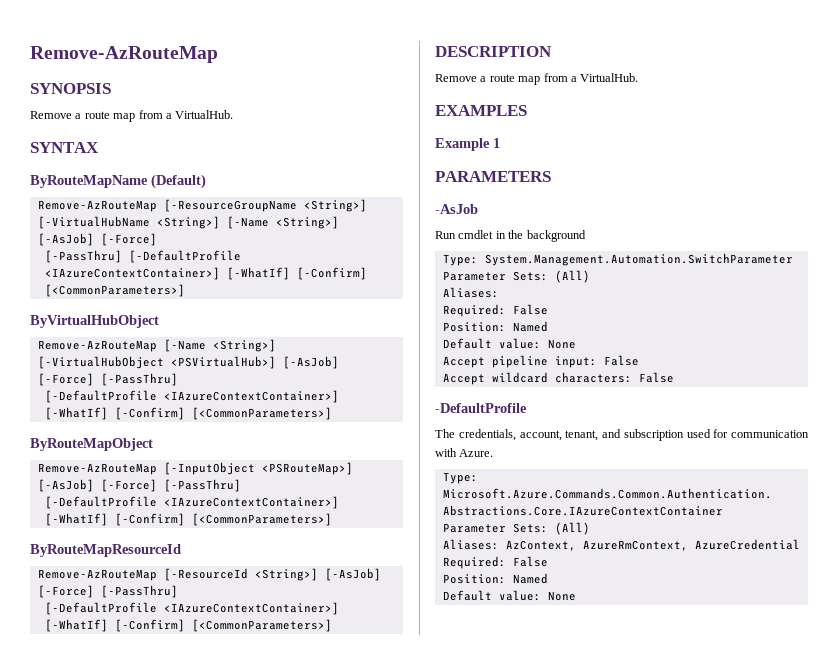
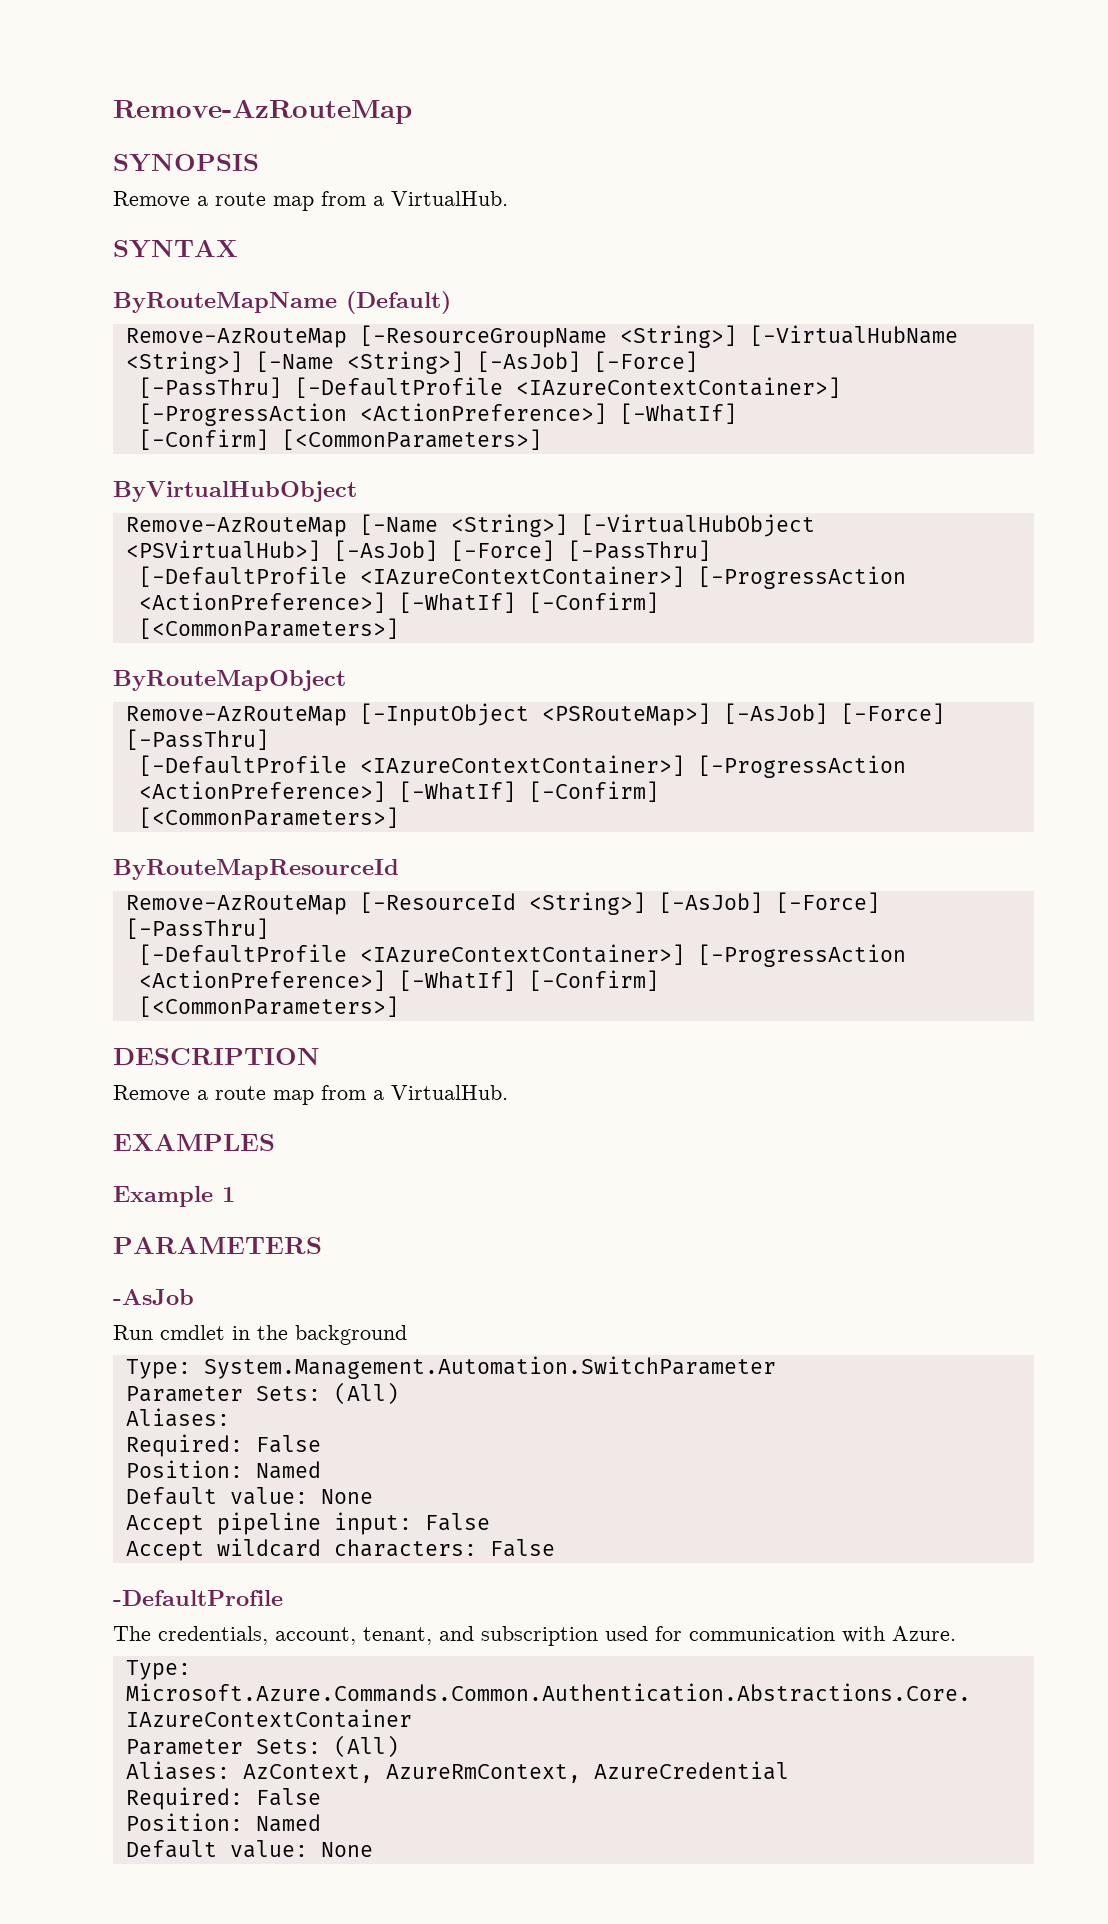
[226,267,290,280] [-WhatIf] -> [138,403,737,426] [-ProgressAction <ActionPreference>] [-WhatIf] //
[44,407,185,420] [-WhatIf] [-Confirm] -> [697,566,906,589] [138,592,659,613] [-ProgressAction <ActionPreference>] [-WhatIf] [-Confirm] //
[44,513,185,526] [-WhatIf] [-Confirm] -> [697,755,906,778] [138,781,659,802] [-ProgressAction <ActionPreference>] [-WhatIf] [-Confirm] //
[44,619,185,632] [-WhatIf] [-Confirm] -> [697,944,906,967] [138,970,659,991] [-ProgressAction <ActionPreference>] [-WhatIf] [-Confirm] //

